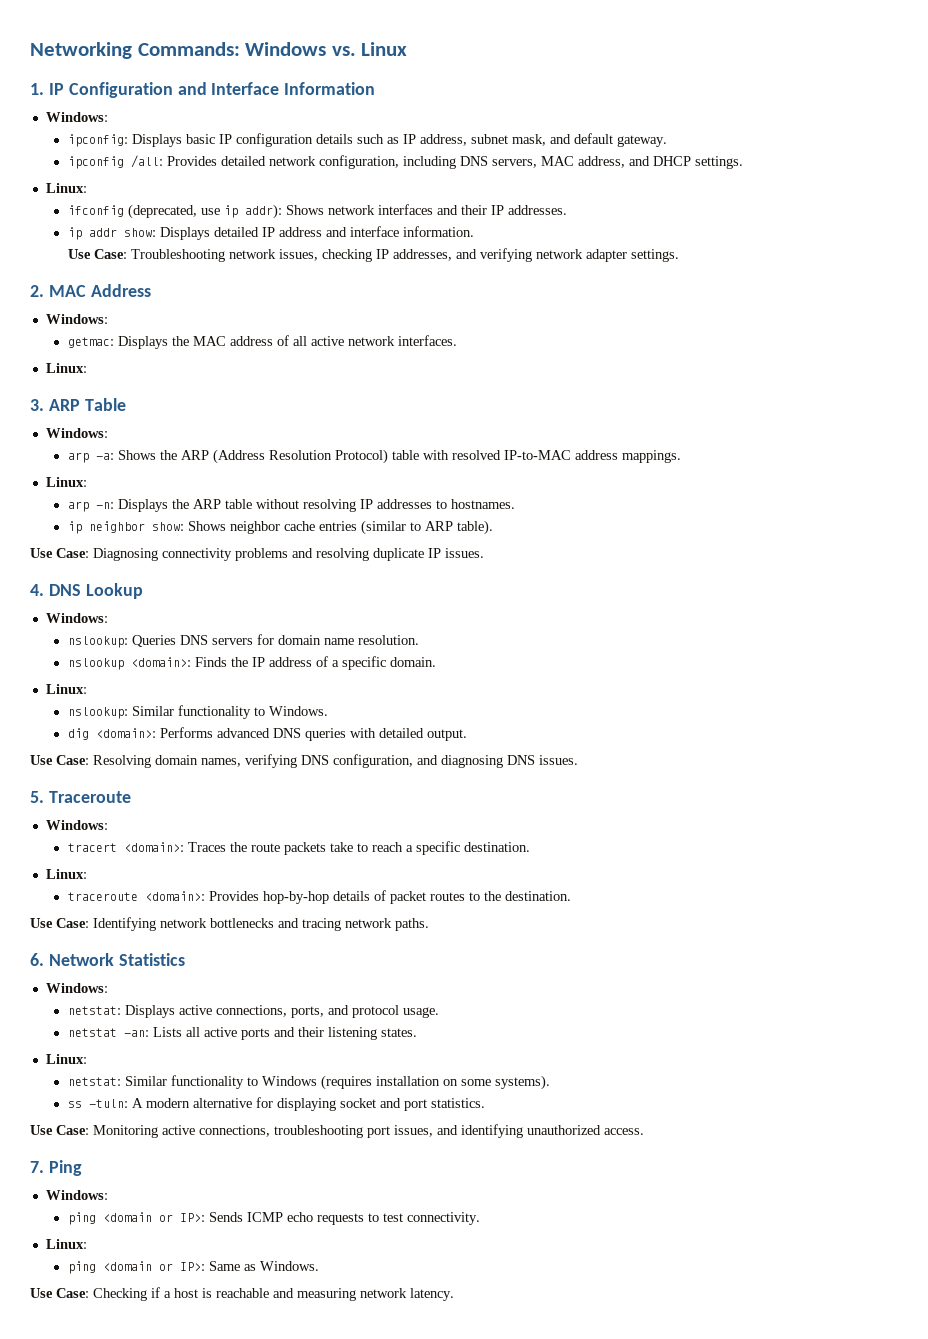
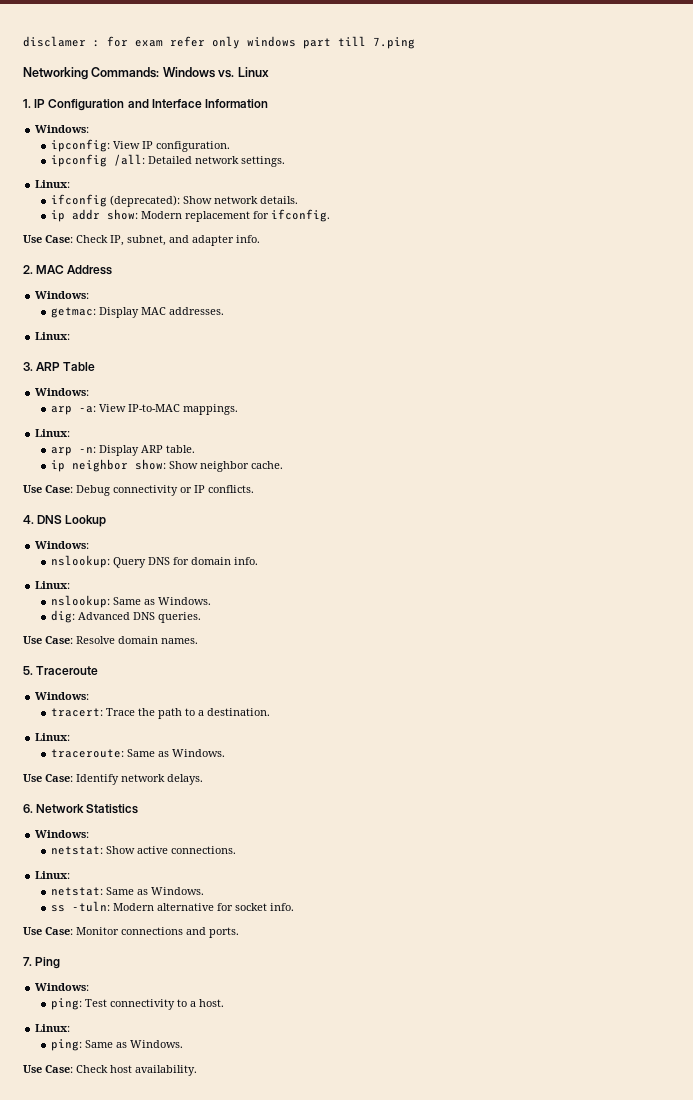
(30, 50) none -> [23,36,415,49] disclamer : for exam refer only windows part till 7.ping //
[131,133,667,147] [67,155,743,169] [45,183,87,193] [67,204,567,219] [67,226,474,240] [67,248,679,262] Displays basic IP configuration details such as IP address, subnet mask, and default gateway. // ipconfig /all: Provides detailed network configuration, including DNS servers, MAC address, and DHCP settings. // Linux: // ifconfig (deprecated, use ip addr): Shows network interfaces and their IP addresses. // ip addr show: Displays detailed IP address and interface information. // Use Case: Troubleshooting network issues, checking IP addresses, and verifying network adapter settings. -> [113,141,231,152] [51,154,286,167] [35,180,71,188] [51,194,299,207] [51,209,331,222] [23,235,260,246] View IP configuration. // ipconfig /all: Detailed network settings. // Linux: // ifconfig (deprecated): Show network details. // ip addr show: Modern replacement for ifconfig. // Use Case: Check IP, subnet, and adapter info.
[117,335,457,349] Displays the MAC address of all active network interfaces. -> [99,307,225,318] Display MAC addresses.
[117,449,681,464] [45,477,87,487] [67,499,515,512] [67,520,493,535] [30,548,484,561] Shows the ARP (Address Resolution Protocol) table with resolved IP-to-MAC address mappings. // Linux: // arp -n: Displays the ARP table without resolving IP addresses to hostnames. // ip neighbor show: Shows neighbor cache entries (similar to ARP table). // Use Case: Diagnosing connectivity problems and resolving duplicate IP issues. -> [99,404,239,415] [35,429,71,437] [51,445,196,456] [51,459,284,472] [23,485,254,496] View IP-to-MAC mappings. // Linux: // arp -n: Display ARP table. // ip neighbor show: Show neighbor cache. // Use Case: Debug connectivity or IP conflicts.
[131,634,419,647] [67,656,436,670] [45,684,87,694] [67,705,328,719] [67,727,467,741] [30,754,578,768] [30,791,131,803] [45,820,108,830] [67,841,530,855] [45,869,87,879] [67,890,571,904] [30,917,429,931] Queries DNS servers for domain name resolution. // nslookup <domain>: Finds the IP address of a specific domain. // Linux: // nslookup: Similar functionality to Windows. // dig <domain>: Performs advanced DNS queries with detailed output. // Use Case: Resolving domain names, verifying DNS configuration, and diagnosing DNS issues. // 5. Traceroute // Windows: // tracert <domain>: Traces the route packets take to reach a specific destination. // Linux: // traceroute <domain>: Provides hop-by-hop details of packet routes to the destination. // Use Case: Identifying network bottlenecks and tracing network paths. -> [113,557,259,568] [35,581,71,589] [51,595,212,608] [51,610,202,623] [23,636,198,644] [23,666,99,675] [35,692,90,700] [51,708,271,719] [35,733,71,741] [51,749,226,758] [23,774,203,785] Query DNS for domain info. // Linux: // nslookup: Same as Windows. // dig: Advanced DNS queries. // Use Case: Resolve domain names. // 5. Traceroute // Windows: // tracert: Trace the path to a destination. // Linux: // traceroute: Same as Windows. // Use Case: Identify network delays.
[124,1005,439,1018] [67,1027,417,1040] [45,1054,87,1064] [67,1075,550,1090] [67,1097,485,1111] [30,1124,644,1138] [30,1160,82,1176] [45,1190,108,1200] [67,1212,480,1225] [45,1239,87,1249] [67,1261,319,1274] [30,1287,454,1301] Displays active connections, ports, and protocol usage. // netstat -an: Lists all active ports and their listening states. // Linux: // netstat: Similar functionality to Windows (requires installation on some systems). // ss -tuln: A modern alternative for displaying socket and port statistics. // Use Case: Monitoring active connections, troubleshooting port issues, and identifying unauthorized access. // 7. Ping // Windows: // ping <domain or IP>: Sends ICMP echo requests to test connectivity. // Linux: // ping <domain or IP>: Same as Windows. // Use Case: Checking if a host is reachable and measuring network latency. -> [106,846,237,854] [35,871,71,879] [51,887,205,896] [51,901,295,912] [23,927,239,938] [23,957,61,969] [35,983,90,991] [51,998,225,1010] [35,1024,71,1032] [51,1039,184,1051] [23,1065,197,1076] Show active connections. // Linux: // netstat: Same as Windows. // ss -tuln: Modern alternative for socket info. // Use Case: Monitor connections and ports. // 7. Ping // Windows: // ping: Test connectivity to a host. // Linux: // ping: Same as Windows. // Use Case: Check host availability.

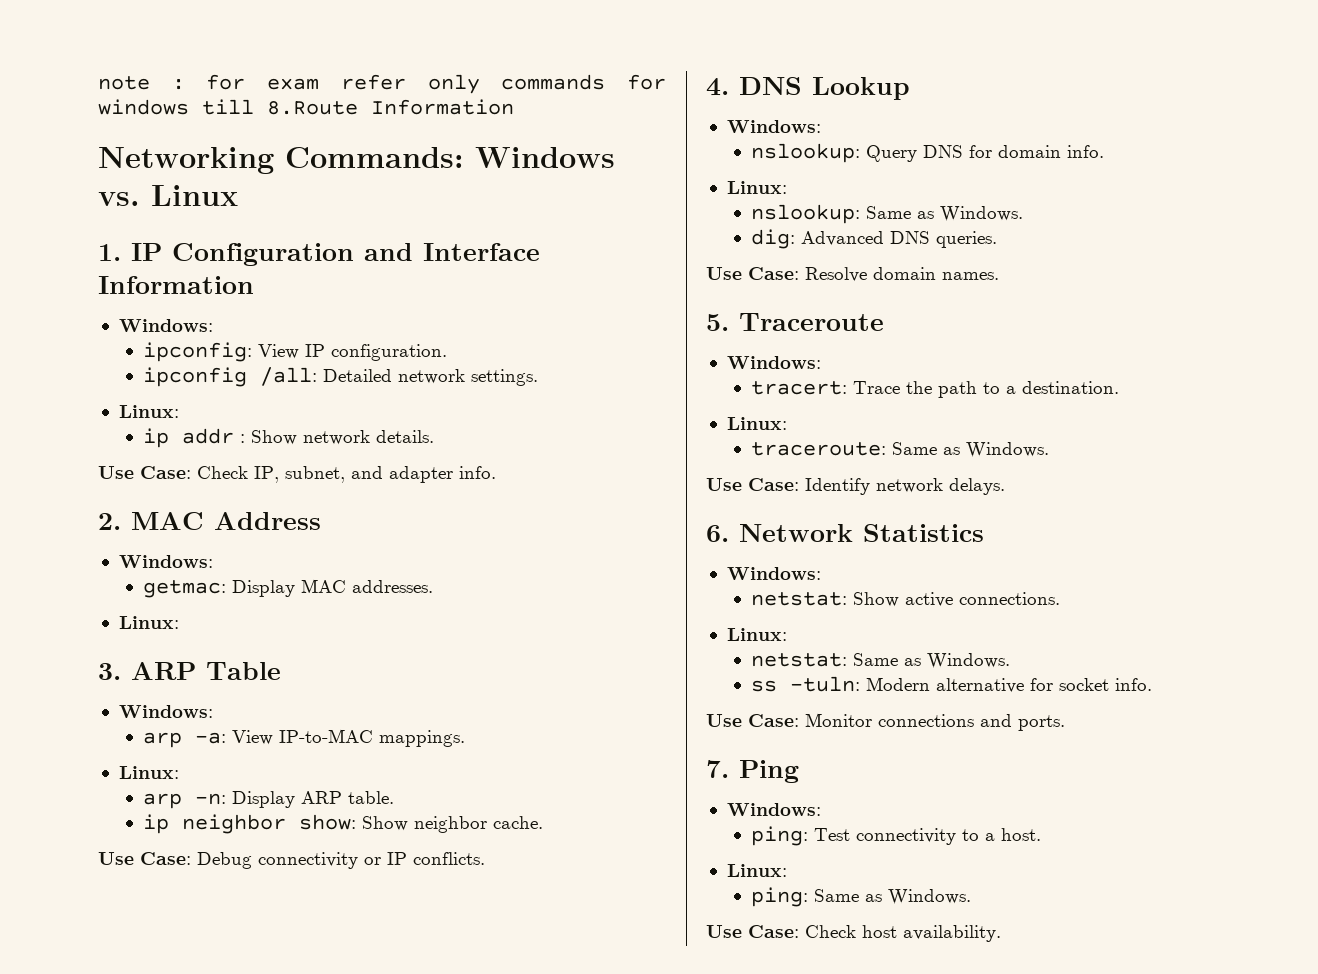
[23,36,86,47] disclamer -> [98,76,150,90] note
[247,36,415,49] windows part till 7.ping -> [501,74,666,90] [98,99,514,115] commands for windows till 8.Route Information
[51,194,181,207] ifconfig (deprecated): -> [142,428,245,448] ip addr :
[51,209,331,222] // ip addr show: Modern replacement for ifconfig. -> (434, 436) none

